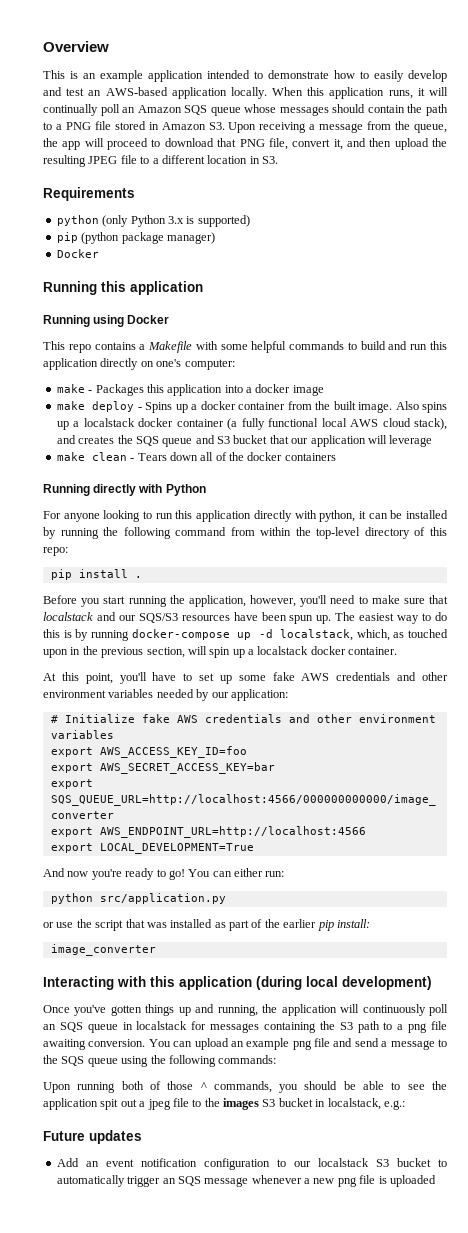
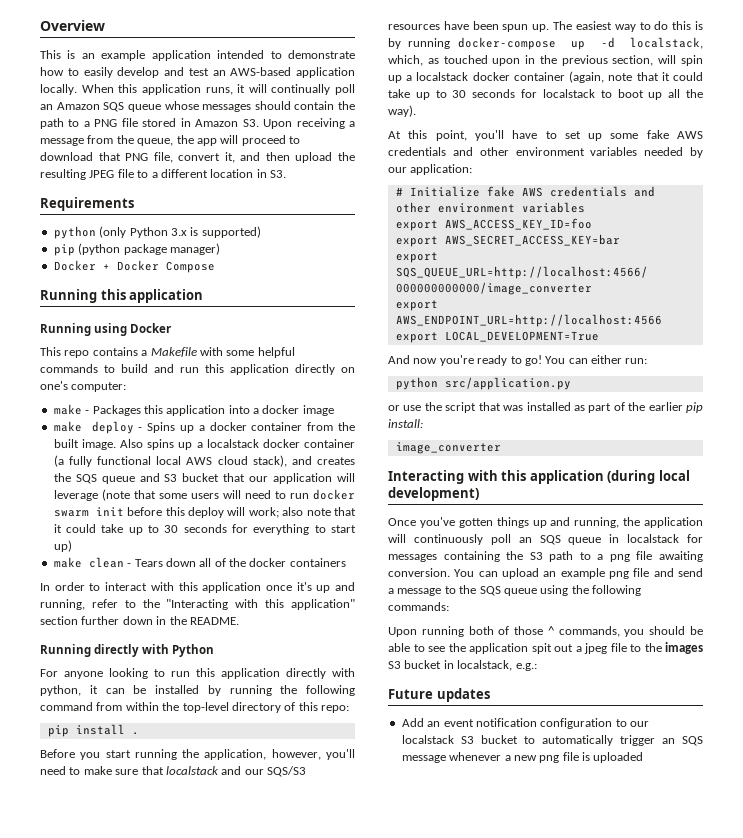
(99, 253) none -> [102,260,215,273] + Docker Compose
(433, 441) none -> [101,489,355,501] [53,507,356,518] [53,524,356,535] [53,540,72,552] (note that some users will need to run docker swarm init before this deploy will work; also note that it could take up to 30 seconds for everything to start up)
(336, 457) none -> [40,582,355,593] [40,599,355,610] [40,616,239,625] // In order to interact with this application once it's up and running, refer to the "Interacting with this application" section further down in the README.
[348,647,398,655] container. -> [513,71,703,83] [388,89,703,100] [388,105,416,117] container (again, note that it could take up to 30 seconds for localstack to boot up all the way).

